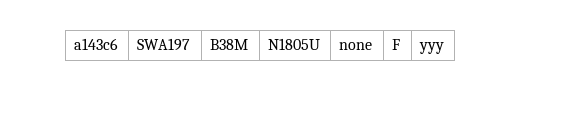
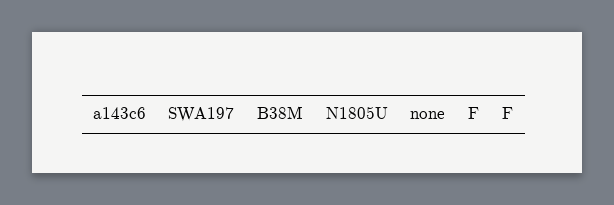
[419,42,445,54] yyy -> [501,107,513,119] F

